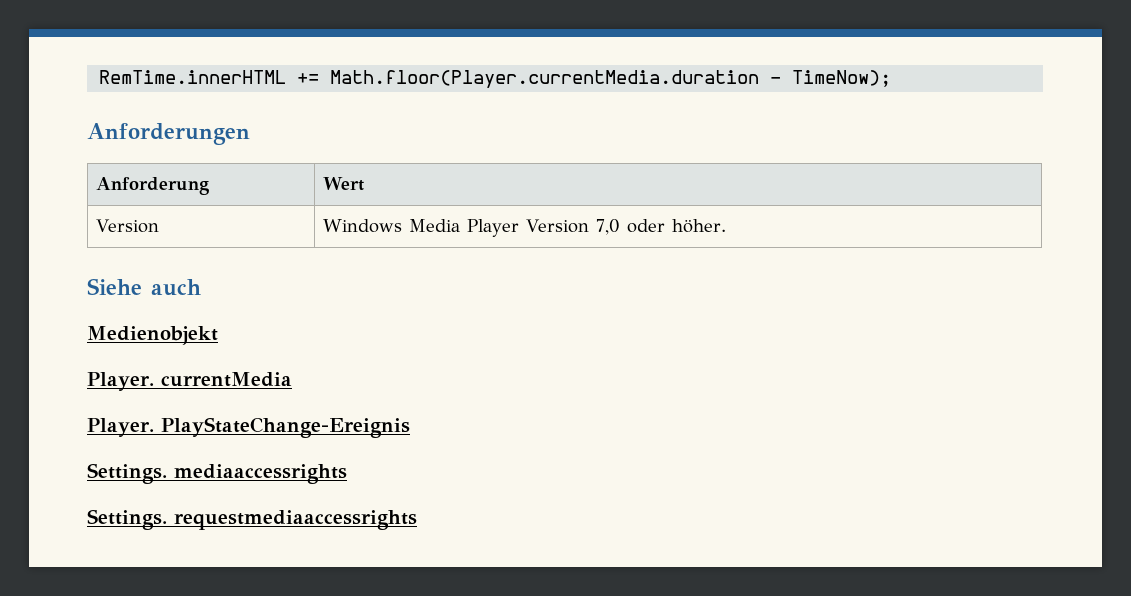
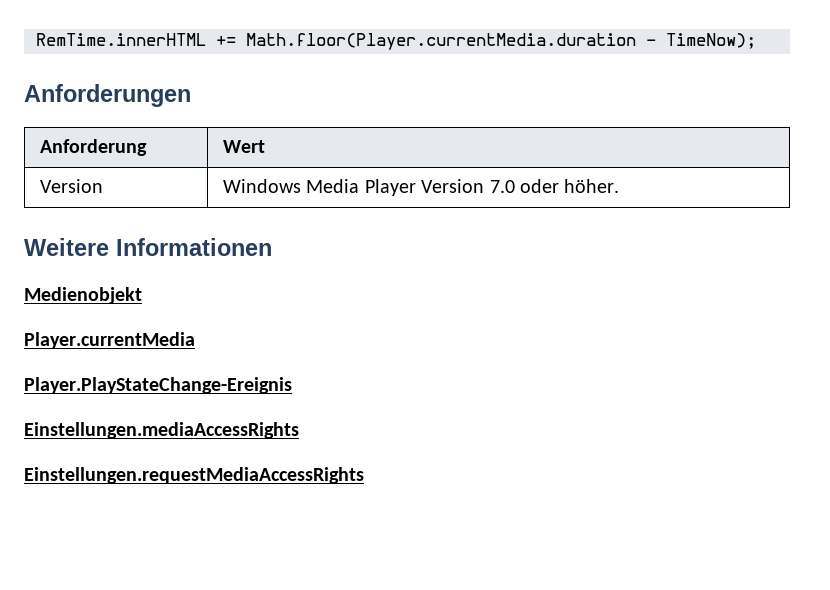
[596,219,621,235] 7,0 -> [489,180,515,193] 7.0
[87,278,201,296] Siehe auch -> [24,238,272,256] Weitere Informationen
[87,372,292,391] [87,417,410,438] [87,463,347,484] [87,509,417,530] Player. currentMedia // Player. PlayStateChange-Ereignis // Settings. mediaaccessrights // Settings. requestmediaaccessrights -> [24,332,195,349] [24,377,292,394] [24,422,299,439] [24,467,364,484] Player.currentMedia // Player.PlayStateChange-Ereignis // Einstellungen.mediaAccessRights // Einstellungen.requestMediaAccessRights

